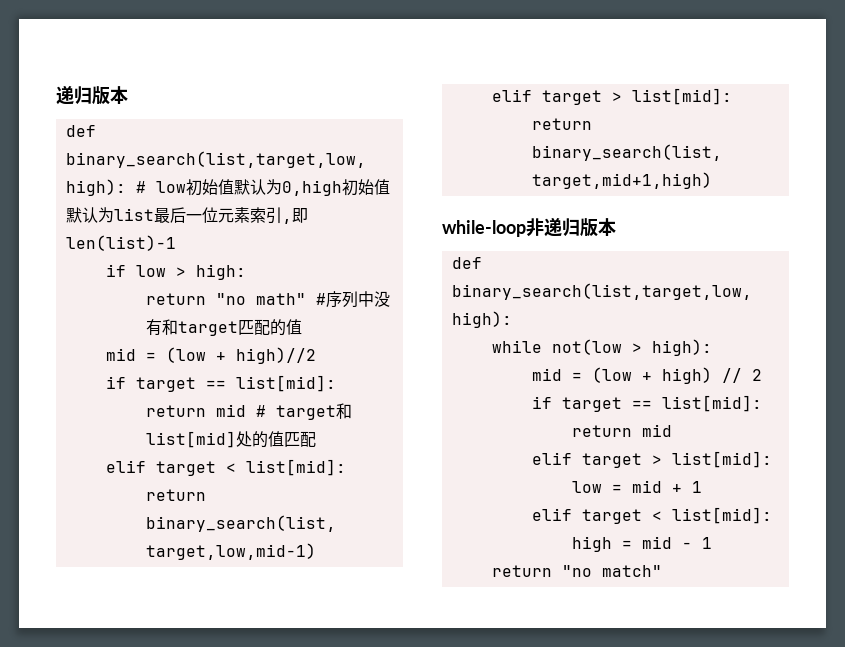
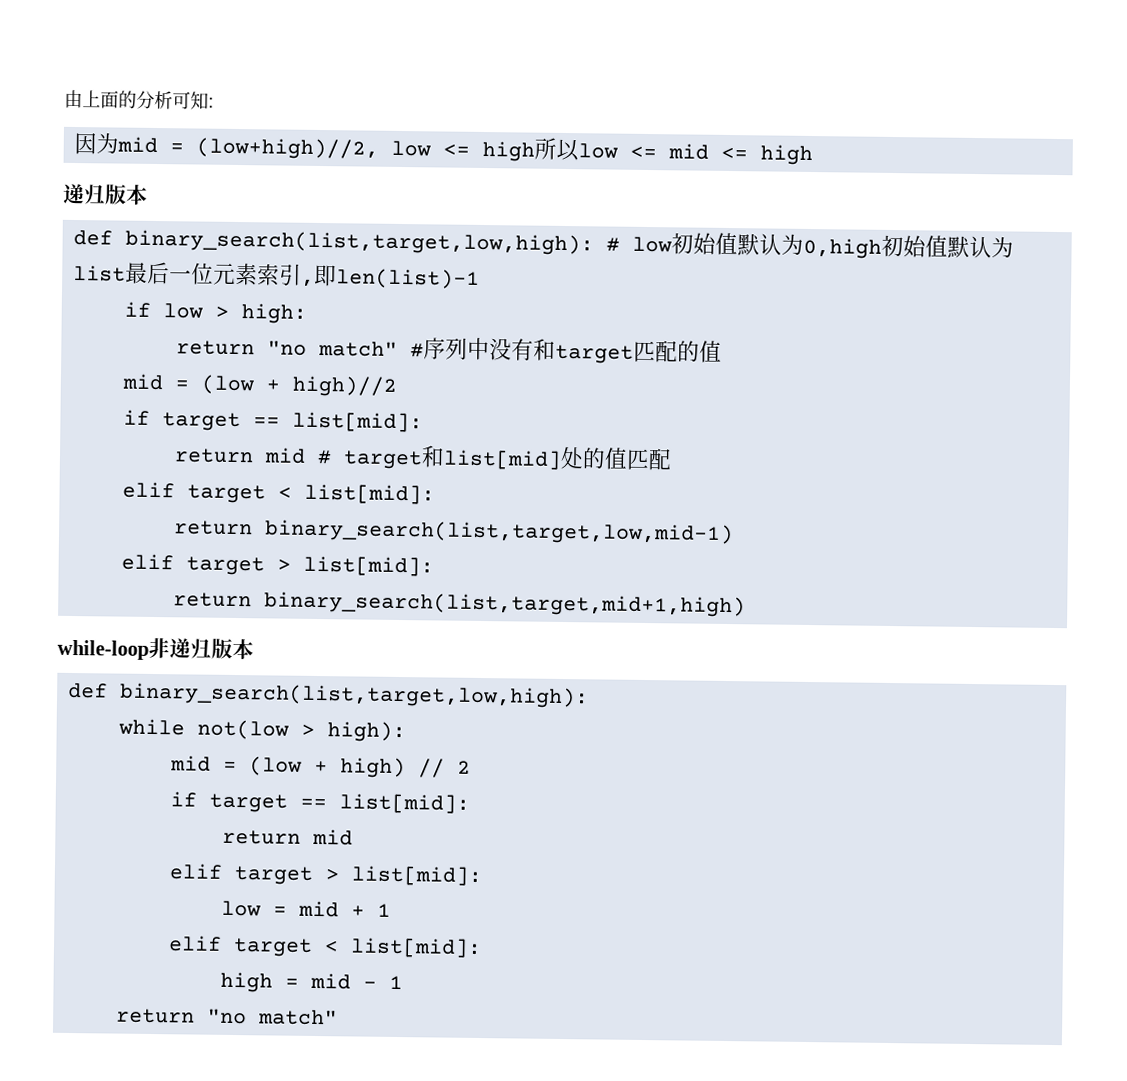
(56, 95) none -> [64,89,214,110] [73,132,813,166] 由上面的分析可知: // 因为mid = (low+high)//2, low <= high所以low <= mid <= high //
[255,293,306,305] math" -> [317,340,398,357] match"

